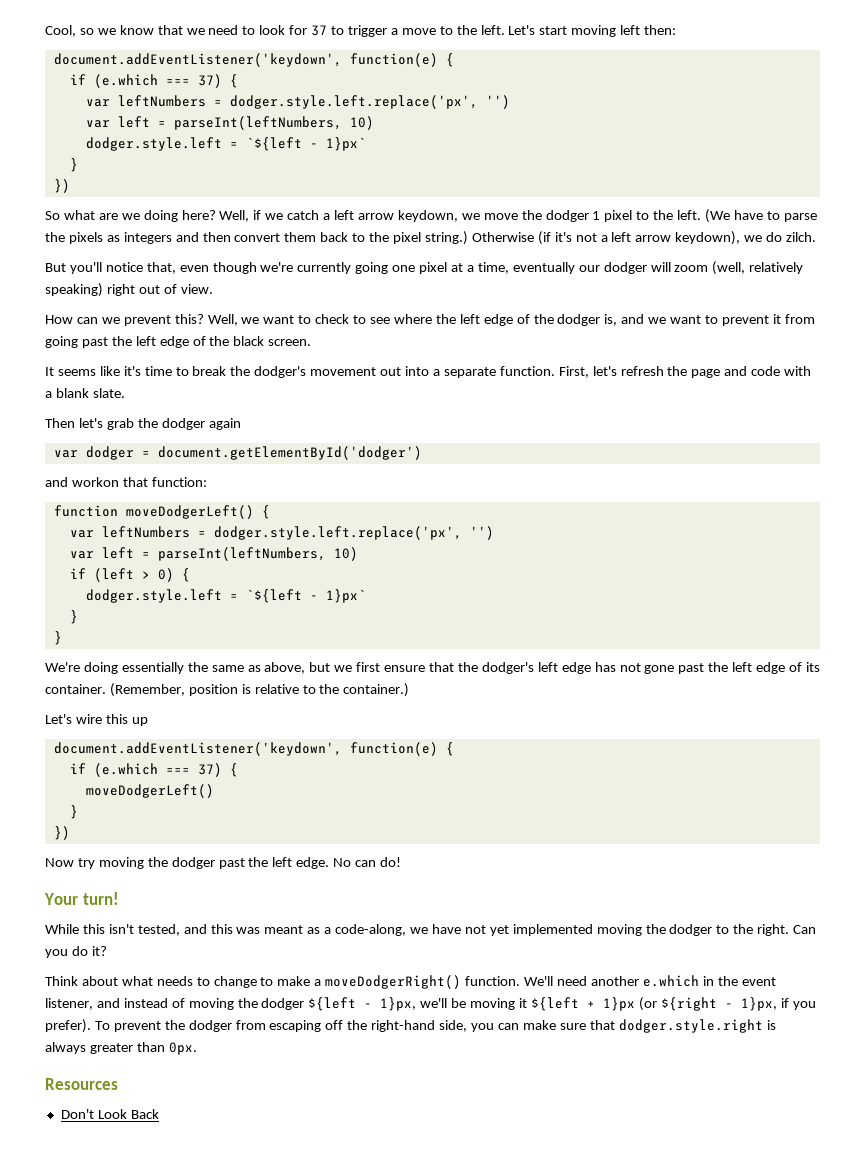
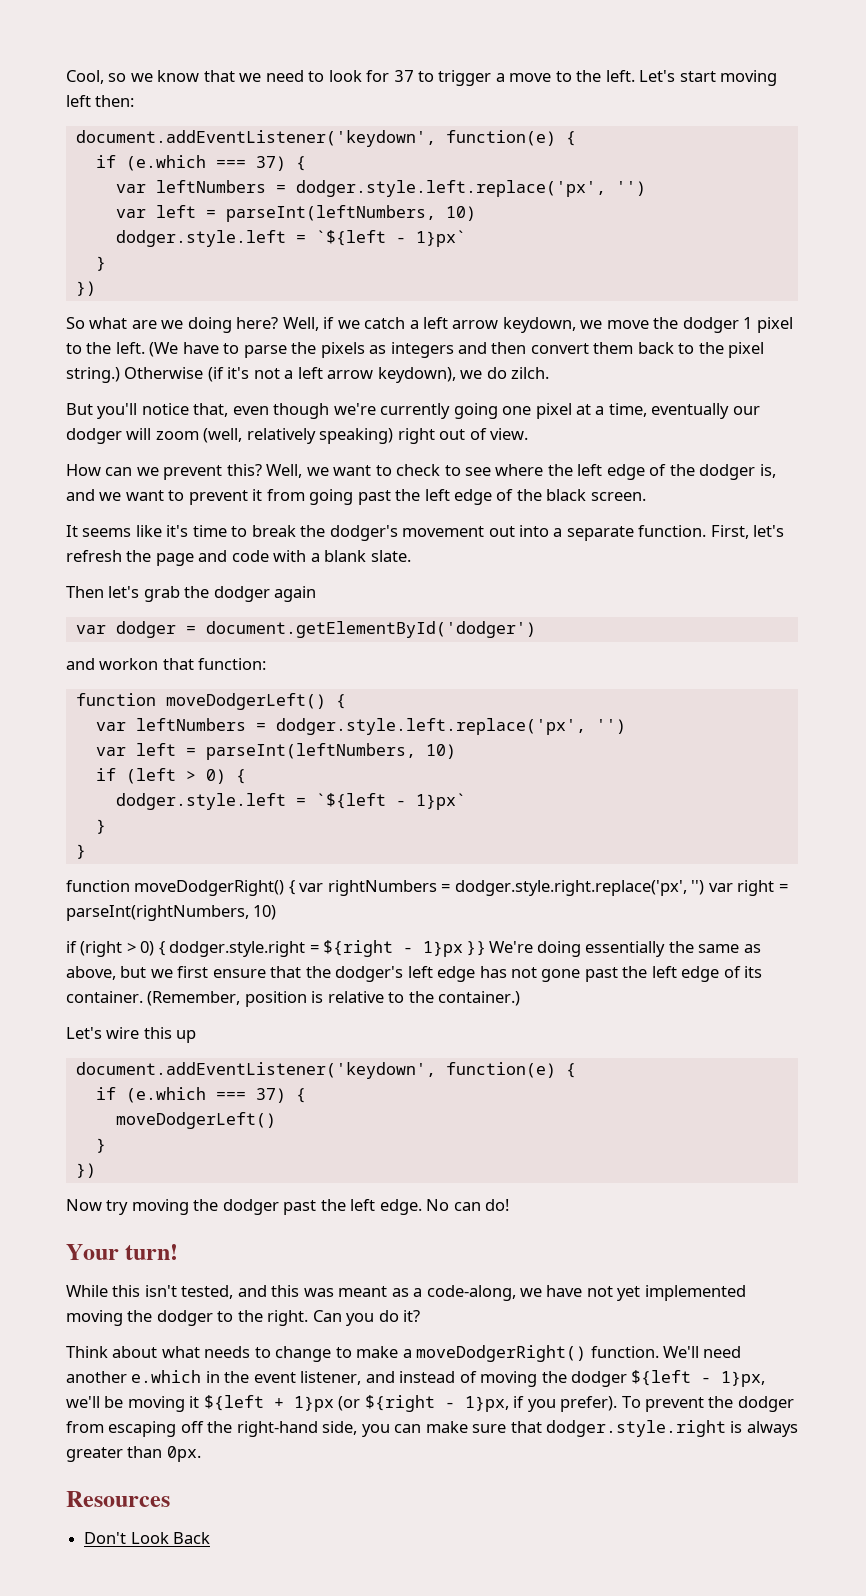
(62, 638) none -> [66,880,788,896] [66,905,277,921] [66,940,485,957] function moveDodgerRight() { var rightNumbers = dodger.style.right.replace('px', '') var right = parseInt(rightNumbers, 10) // if (right > 0) { dodger.style.right = ${right - 1}px } }

